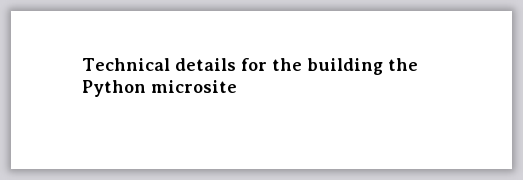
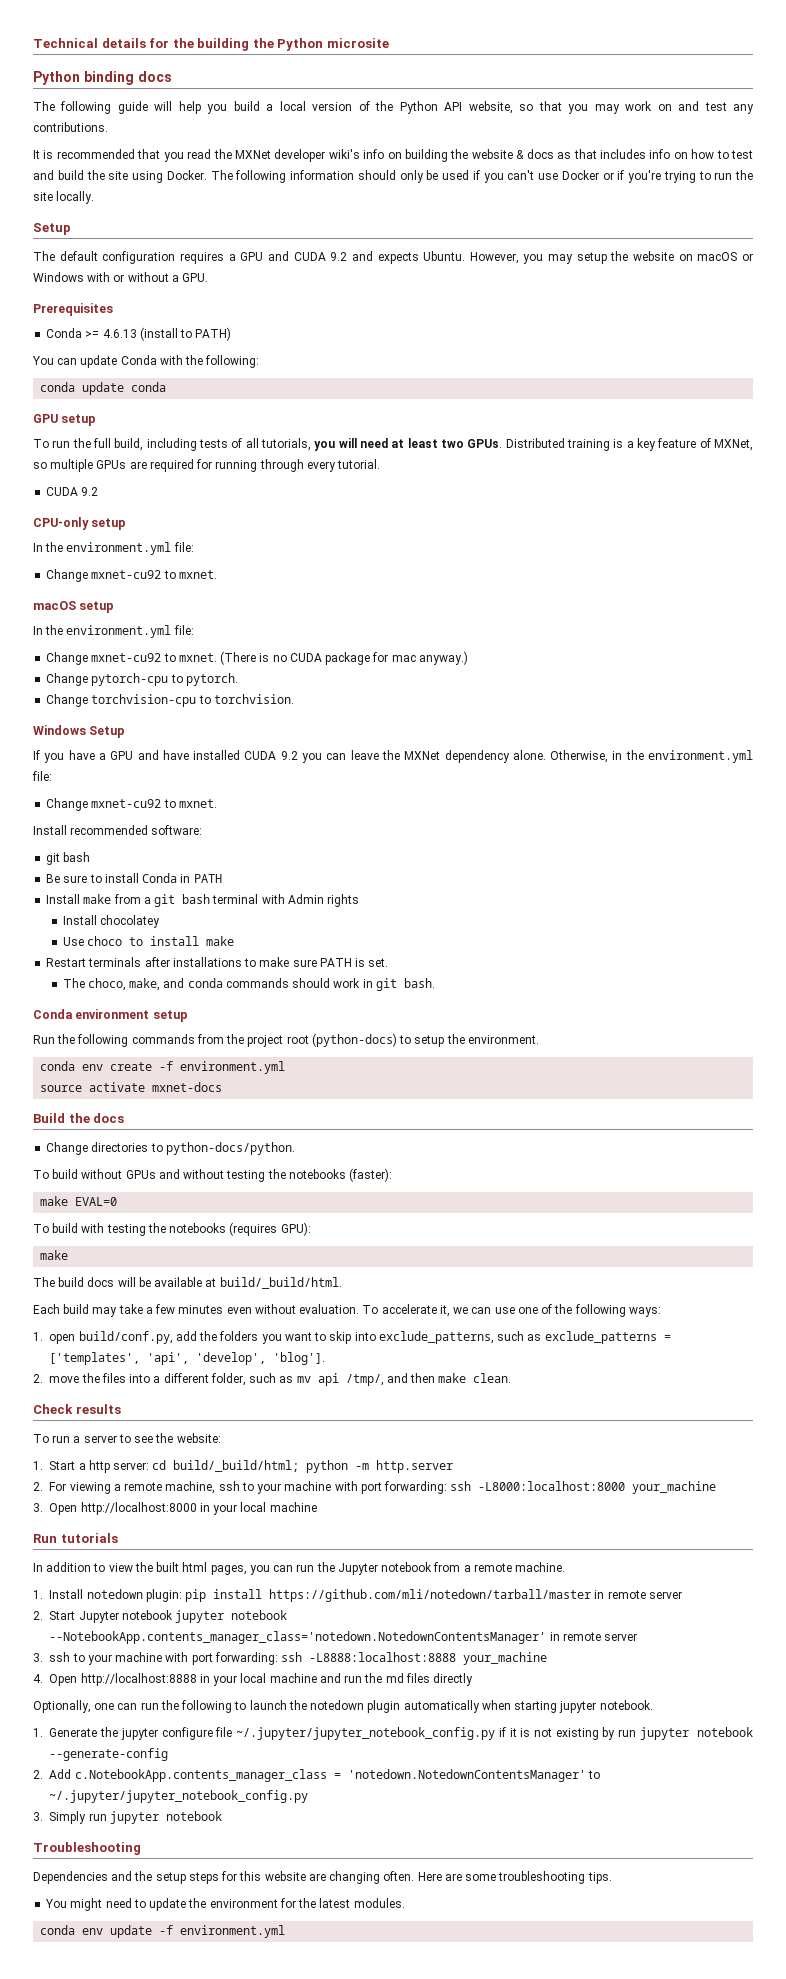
(237, 86) none -> [33,71,172,85] [33,101,754,114] [33,122,108,132] [33,149,753,162] [33,170,753,183] [33,191,95,204] [33,223,71,235] [33,251,753,264] [33,272,209,282] [33,303,113,316] [46,327,232,341] [32,355,260,368] [40,382,167,395] [33,414,97,426] [33,438,754,451] [33,459,381,472] [46,487,99,496] [33,517,127,530] [33,542,194,555] [46,569,217,582] [33,601,115,613] [33,625,194,638] [46,651,468,665] [46,673,238,686] [46,694,294,707] [33,725,126,738] [33,750,753,763] [32,771,52,781] [46,798,217,811] [33,825,203,835] [46,852,91,865] [46,873,222,883] [46,894,360,907] [62,915,160,928] [62,936,234,946] [46,957,389,967] [62,978,435,991] [33,1009,188,1022] [33,1033,539,1047] [40,1061,286,1074] [40,1082,223,1092] [33,1113,125,1123] [46,1142,295,1155] [33,1168,393,1182] [40,1196,118,1206] [33,1222,311,1236] [40,1250,69,1260] [33,1277,342,1289] [33,1304,661,1317] [33,1331,671,1344] [49,1352,326,1365] [33,1373,512,1386] [33,1404,121,1414] [33,1433,221,1443] [33,1460,454,1473] [33,1481,717,1494] [33,1502,317,1515] [33,1533,118,1543] [33,1562,566,1575] [33,1589,682,1602] [33,1610,288,1623] [49,1631,638,1644] [33,1652,548,1665] [33,1673,474,1686] [33,1700,653,1713] [33,1727,753,1740] [49,1748,169,1761] [33,1769,600,1782] [49,1790,309,1803] [33,1811,222,1824] [33,1842,141,1855] [33,1871,612,1884] [45,1898,405,1911] [40,1925,286,1938] // Python binding docs // The following guide will help you build a local version of the Python API website, so that you may work on and test any contributions. // It is recommended that you read the MXNet developer wiki's info on building the website & docs as that includes info on how to test and build the site using Docker. The following information should only be used if you can't use Docker or if you're trying to run the site locally. // Setup // The default configuration requires a GPU and CUDA 9.2 and expects Ubuntu. However, you may setup the website on macOS or Windows with or without a GPU. // Prerequisites // Conda >= 4.6.13 (install to PATH) // You can update Conda with the following: // conda update conda // GPU setup // To run the full build, including tests of all tutorials, you will need at least two GPUs. Distributed training is a key feature of MXNet, so multiple GPUs are required for running through every tutorial. // CUDA 9.2 // CPU-only setup // In the environment.yml file: // Change mxnet-cu92 to mxnet. // macOS setup // In the environment.yml file: // Change mxnet-cu92 to mxnet. (There is no CUDA package for mac anyway.) // Change pytorch-cpu to pytorch. // Change torchvision-cpu to torchvision. // Windows Setup // If you have a GPU and have installed CUDA 9.2 you can leave the MXNet dependency alone. Otherwise, in the environment.yml file: // Change mxnet-cu92 to mxnet. // Install recommended software: // git bash // Be sure to install Conda in PATH // Install make from a git bash terminal with Admin rights // Install chocolatey // Use choco to install make // Restart terminals after installations to make sure PATH is set. // The choco, make, and conda commands should work in git bash. // Conda environment setup // Run the following commands from the project root (python-docs) to setup the environment. // conda env create -f environment.yml // source activate mxnet-docs // Build the docs // Change directories to python-docs/python. // To build without GPUs and without testing the notebooks (faster): // make EVAL=0 // To build with testing the notebooks (requires GPU): // make // The build docs will be available at build/_build/html. // Each build may take a few minutes even without evaluation. To accelerate it, we can use one of the following ways: // 1. open build/conf.py, add the folders you want to skip into exclude_patterns, such as exclude_patterns = ['templates', 'api', 'develop', 'blog']. // 2. move the files into a different folder, such as mv api /tmp/, and then make clean. // Check results // To run a server to see the website: // 1. Start a http server: cd build/_build/html; python -m http.server // 2. For viewing a remote machine, ssh to your machine with port forwarding: ssh -L8000:localhost:8000 your_machine // 3. Open http://localhost:8000 in your local machine // Run tutorials // In addition to view the built html pages, you can run the Jupyter notebook from a remote machine. // 1. Install notedown plugin: pip install https://github.com/mli/notedown/tarball/master in remote server // 2. Start Jupyter notebook jupyter notebook --NotebookApp.contents_manager_class='notedown.NotedownContentsManager' in remote server // 3. ssh to your machine with port forwarding: ssh -L8888:localhost:8888 your_machine // 4. Open http://localhost:8888 in your local machine and run the md files directly // Optionally, one can run the following to launch the notedown plugin automatically when starting jupyter notebook. // 1. Generate the jupyter configure file ~/.jupyter/jupyter_notebook_config.py if it is not existing by run jupyter notebook --generate-config // 2. Add c.NotebookApp.contents_manager_class = 'notedown.NotedownContentsManager' to ~/.jupyter/jupyter_notebook_config.py // 3. Simply run jupyter notebook // Troubleshooting // Dependencies and the setup steps for this website are changing often. Here are some troubleshooting tips. // You might need to update the environment for the latest modules. // conda env update -f environment.yml

